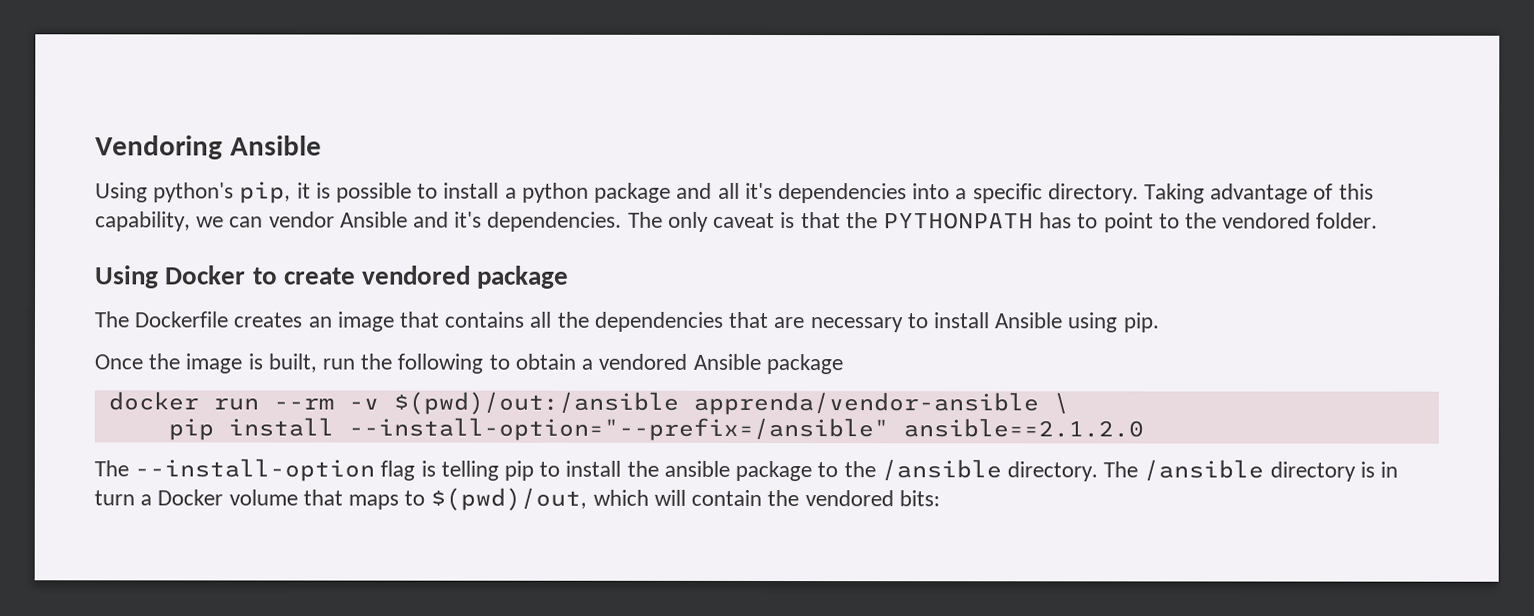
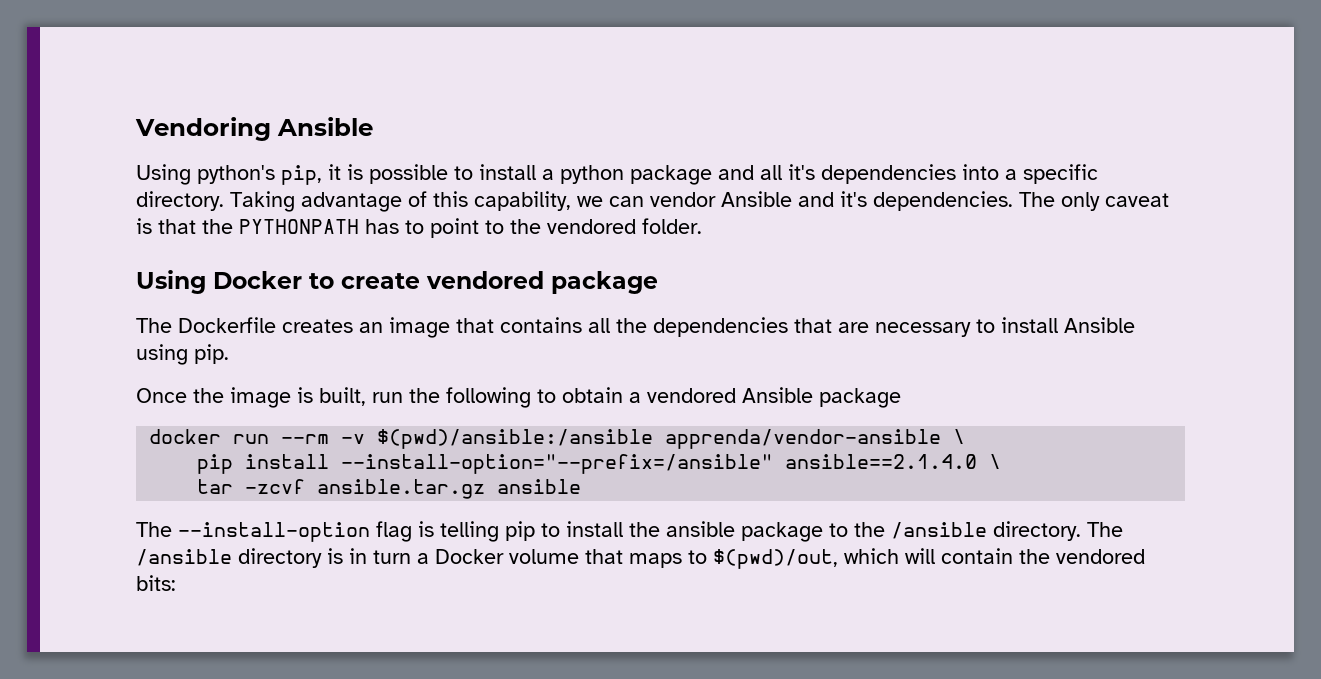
[392,391,679,415] $(pwd)/out:/ansible -> [377,429,654,449] $(pwd)/ansible:/ansible
[902,418,1144,438] ansible==2.1.2.0 -> [785,454,1002,469] [197,479,582,499] ansible==2.1.4.0 \ // tar -zcvf ansible.tar.gz ansible

